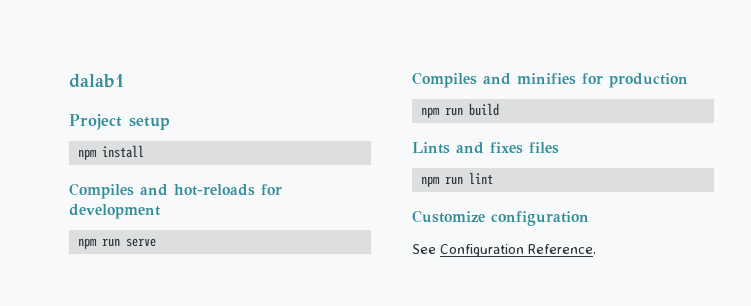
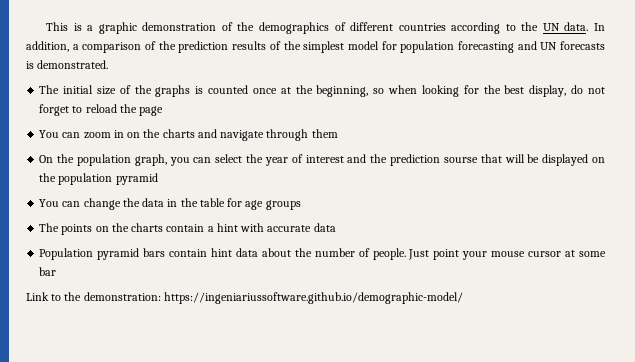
[69,74,125,88] [69,114,170,130] [77,145,144,160] [69,183,282,199] [69,204,160,219] [77,238,156,249] [412,72,688,88] [420,103,499,118] [412,142,559,154] [420,172,493,187] [412,210,589,226] [412,244,596,257] dalab1 // Project setup // npm install // Compiles and hot-reloads for development // npm run serve // Compiles and minifies for production // npm run build // Lints and fixes files // npm run lint // Customize configuration // See Configuration Reference. -> [46,22,606,34] [26,41,605,53] [26,60,109,69] [39,85,605,97] [39,104,164,116] [39,129,338,141] [39,154,605,166] [39,173,158,185] [39,198,301,210] [39,223,336,235] [39,248,606,260] [39,267,57,276] [26,292,463,304] This is a graphic demonstration of the demographics of different countries according to the UN data. In addition, a comparison of the prediction results of the simplest model for population forecasting and UN forecasts is demonstrated. // The initial size of the graphs is counted once at the beginning, so when looking for the best display, do not forget to reload the page // You can zoom in on the charts and navigate through them // On the population graph, you can select the year of interest and the prediction sourse that will be displayed on the population pyramid // You can change the data in the table for age groups // The points on the charts contain a hint with accurate data // Population pyramid bars contain hint data about the number of people. Just point your mouse cursor at some bar // Link to the demonstration: https://ingeniariussoftware.github.io/demographic-model/

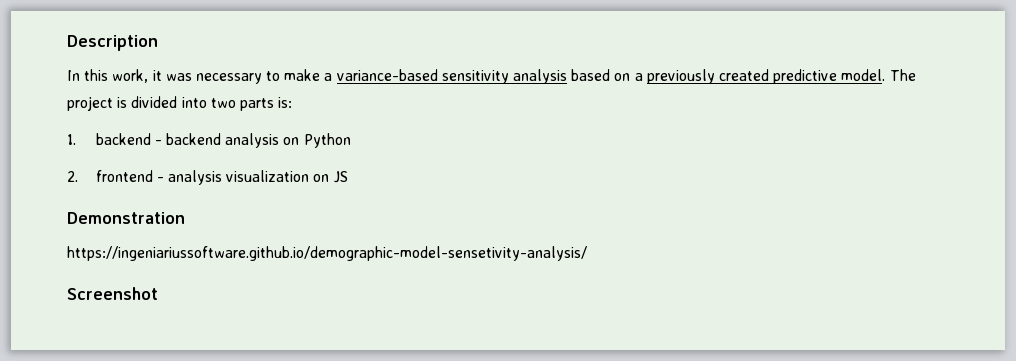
[46,22,606,34] [26,41,605,53] [26,60,109,69] [39,85,605,97] [39,104,164,116] [39,129,338,141] [39,154,605,166] [39,173,158,185] [39,198,301,210] [39,223,336,235] [39,248,606,260] [39,267,57,276] [26,292,463,304] This is a graphic demonstration of the demographics of different countries according to the UN data. In addition, a comparison of the prediction results of the simplest model for population forecasting and UN forecasts is demonstrated. // The initial size of the graphs is counted once at the beginning, so when looking for the best display, do not forget to reload the page // You can zoom in on the charts and navigate through them // On the population graph, you can select the year of interest and the prediction sourse that will be displayed on the population pyramid // You can change the data in the table for age groups // The points on the charts contain a hint with accurate data // Population pyramid bars contain hint data about the number of people. Just point your mouse cursor at some bar // Link to the demonstration: https://ingeniariussoftware.github.io/demographic-model/ -> [67,35,158,51] [67,69,916,84] [67,96,293,111] [67,133,351,148] [67,170,348,185] [67,212,185,224] [67,246,587,261] [67,287,158,300] Description // In this work, it was necessary to make a variance-based sensitivity analysis based on a previously created predictive model. The project is divided into two parts is: // 1. backend - backend analysis on Python // 2. frontend - analysis visualization on JS // Demonstration // https://ingeniariussoftware.github.io/demographic-model-sensetivity-analysis/ // Screenshot

